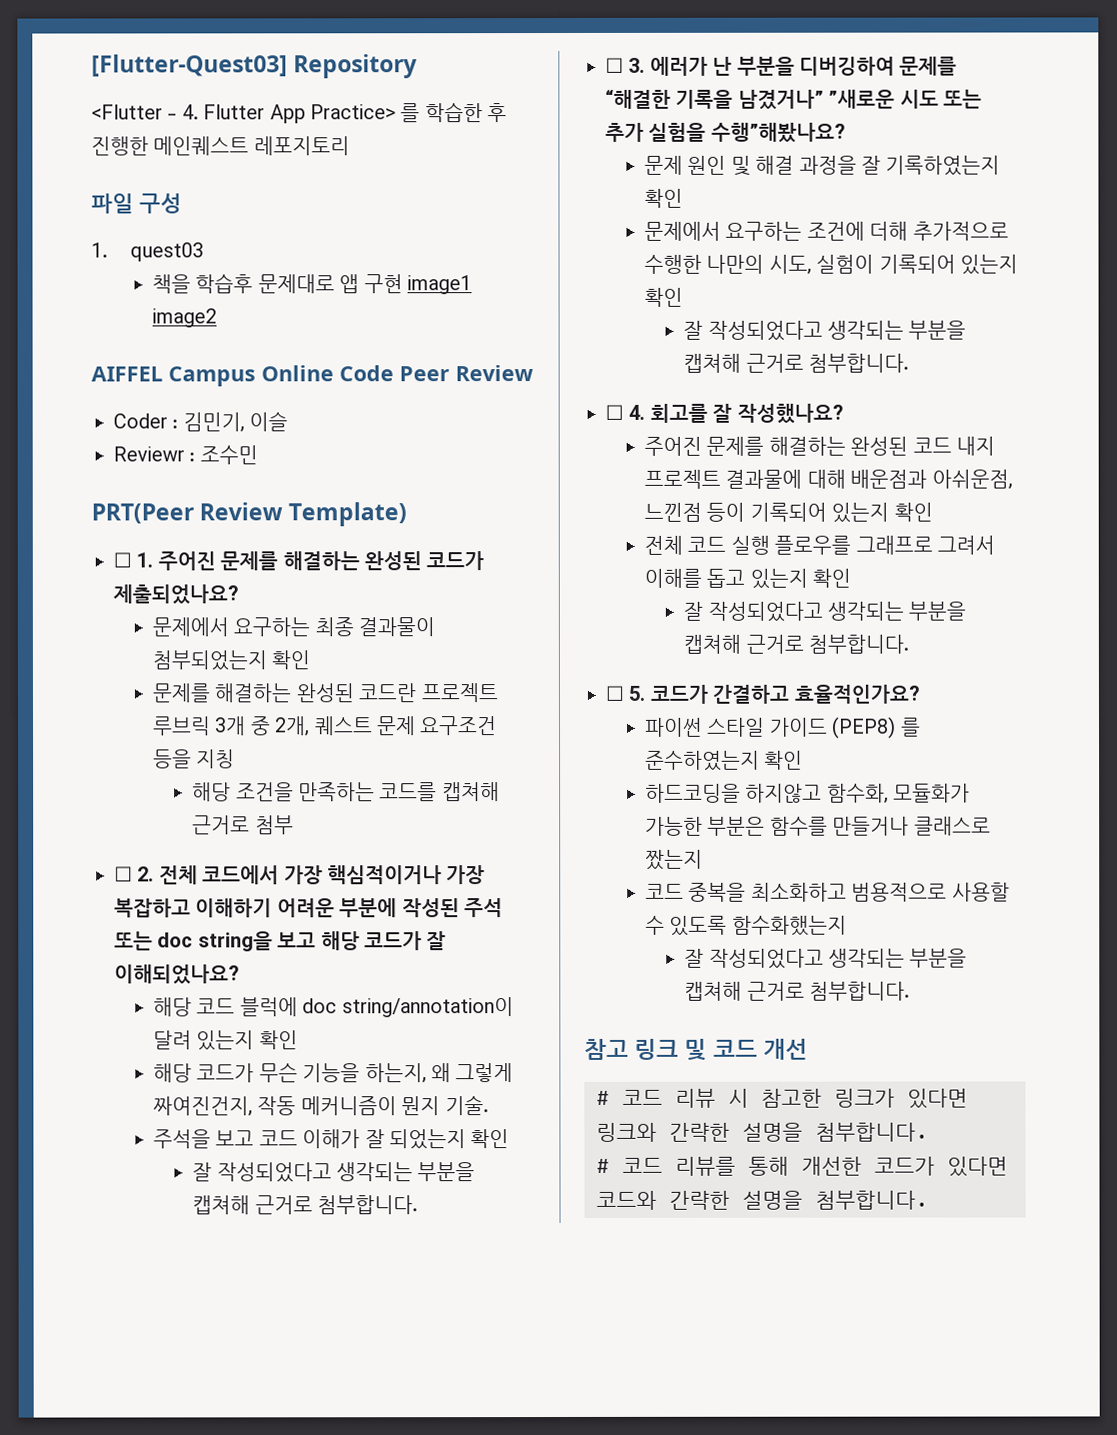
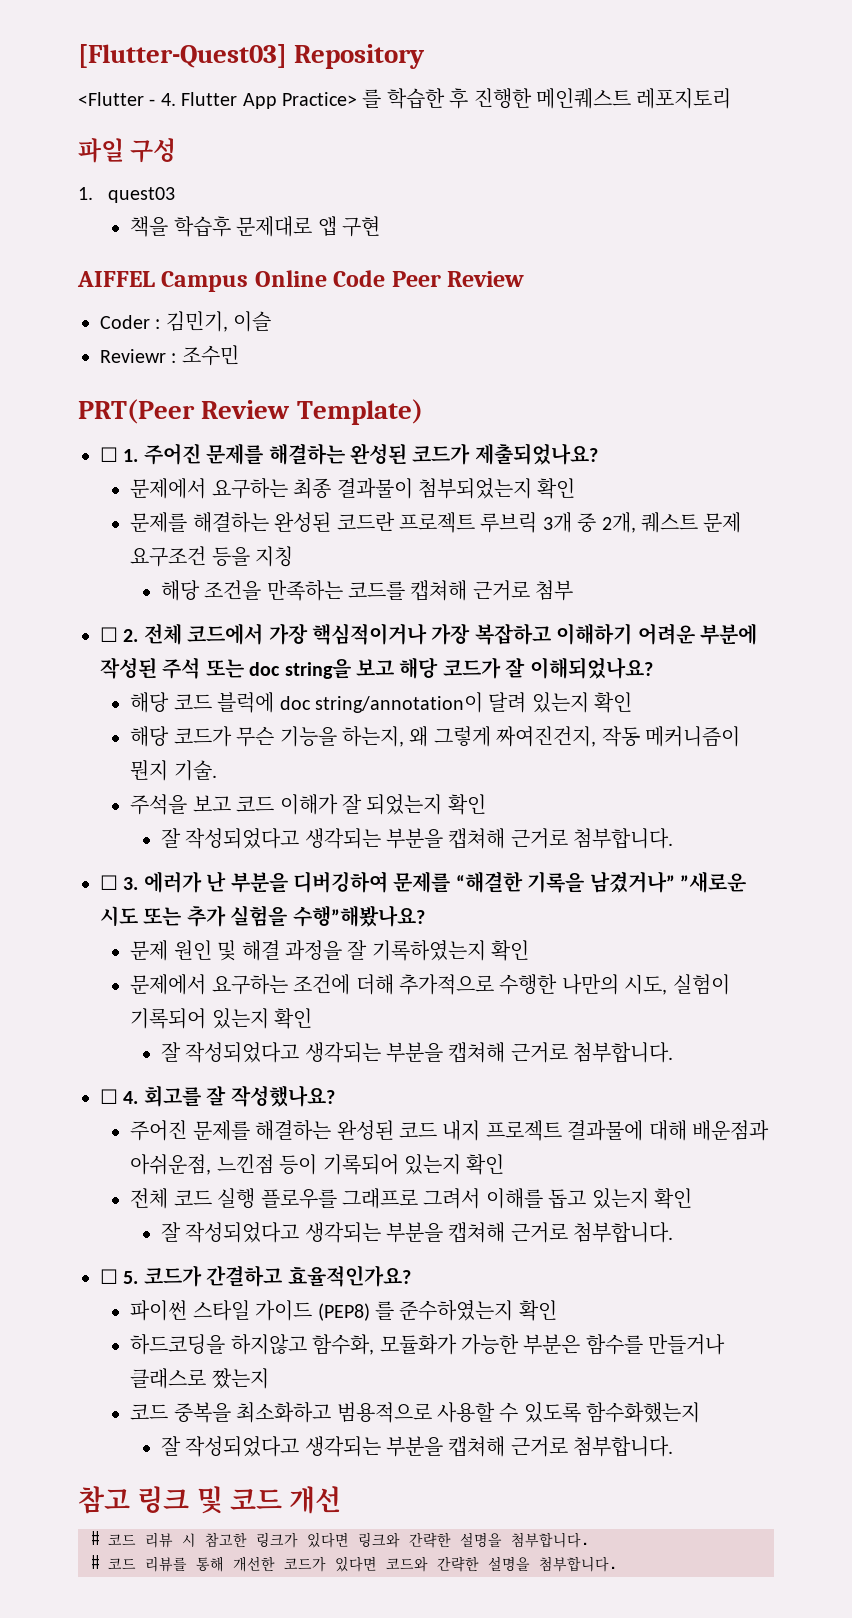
[407,275,473,295] [152,308,218,328] image1 image2 -> (381, 226) none

